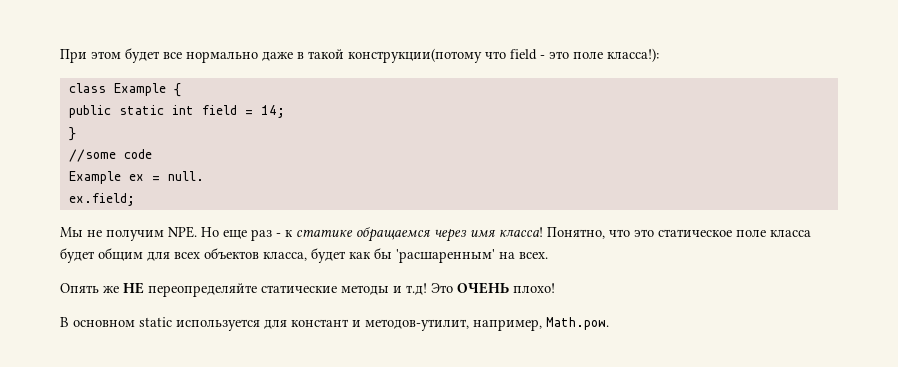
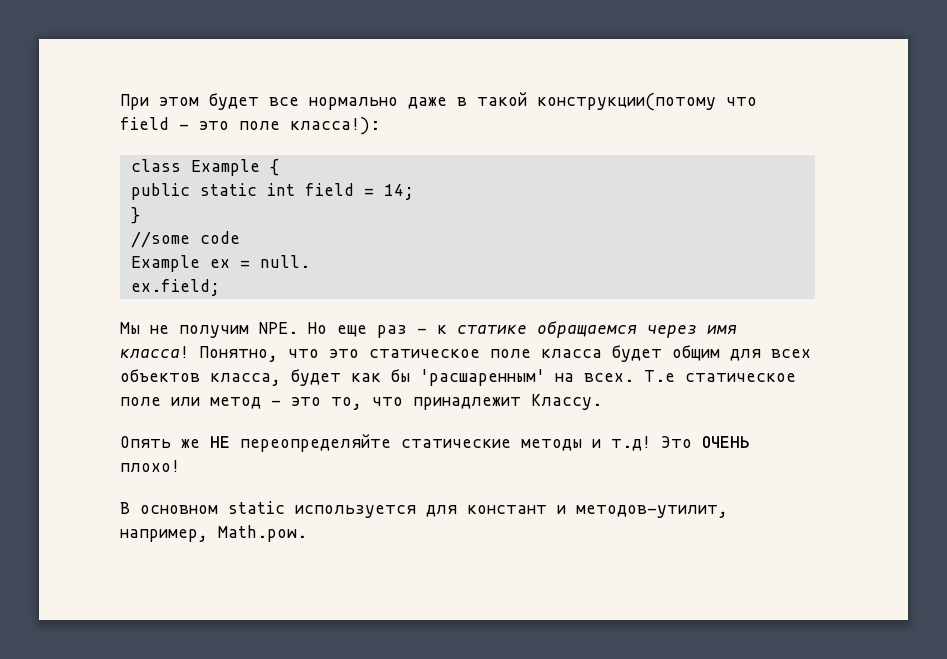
(548, 255) none -> [644,370,796,382] [120,394,602,410] Т.е статическое поле или метод - это то, что принадлежит Классу.

